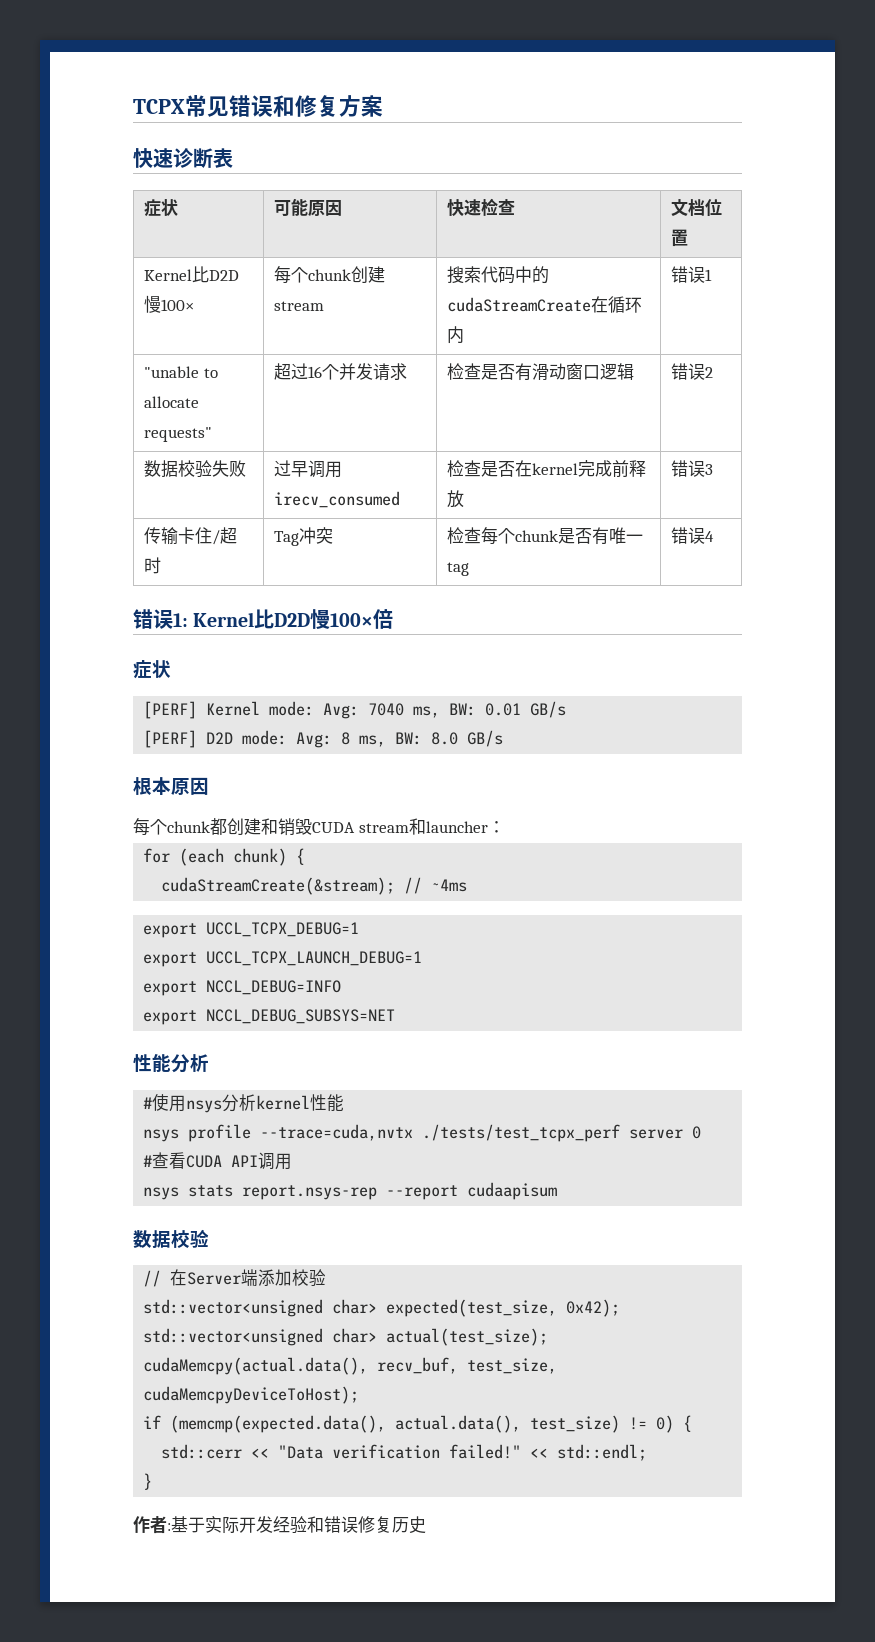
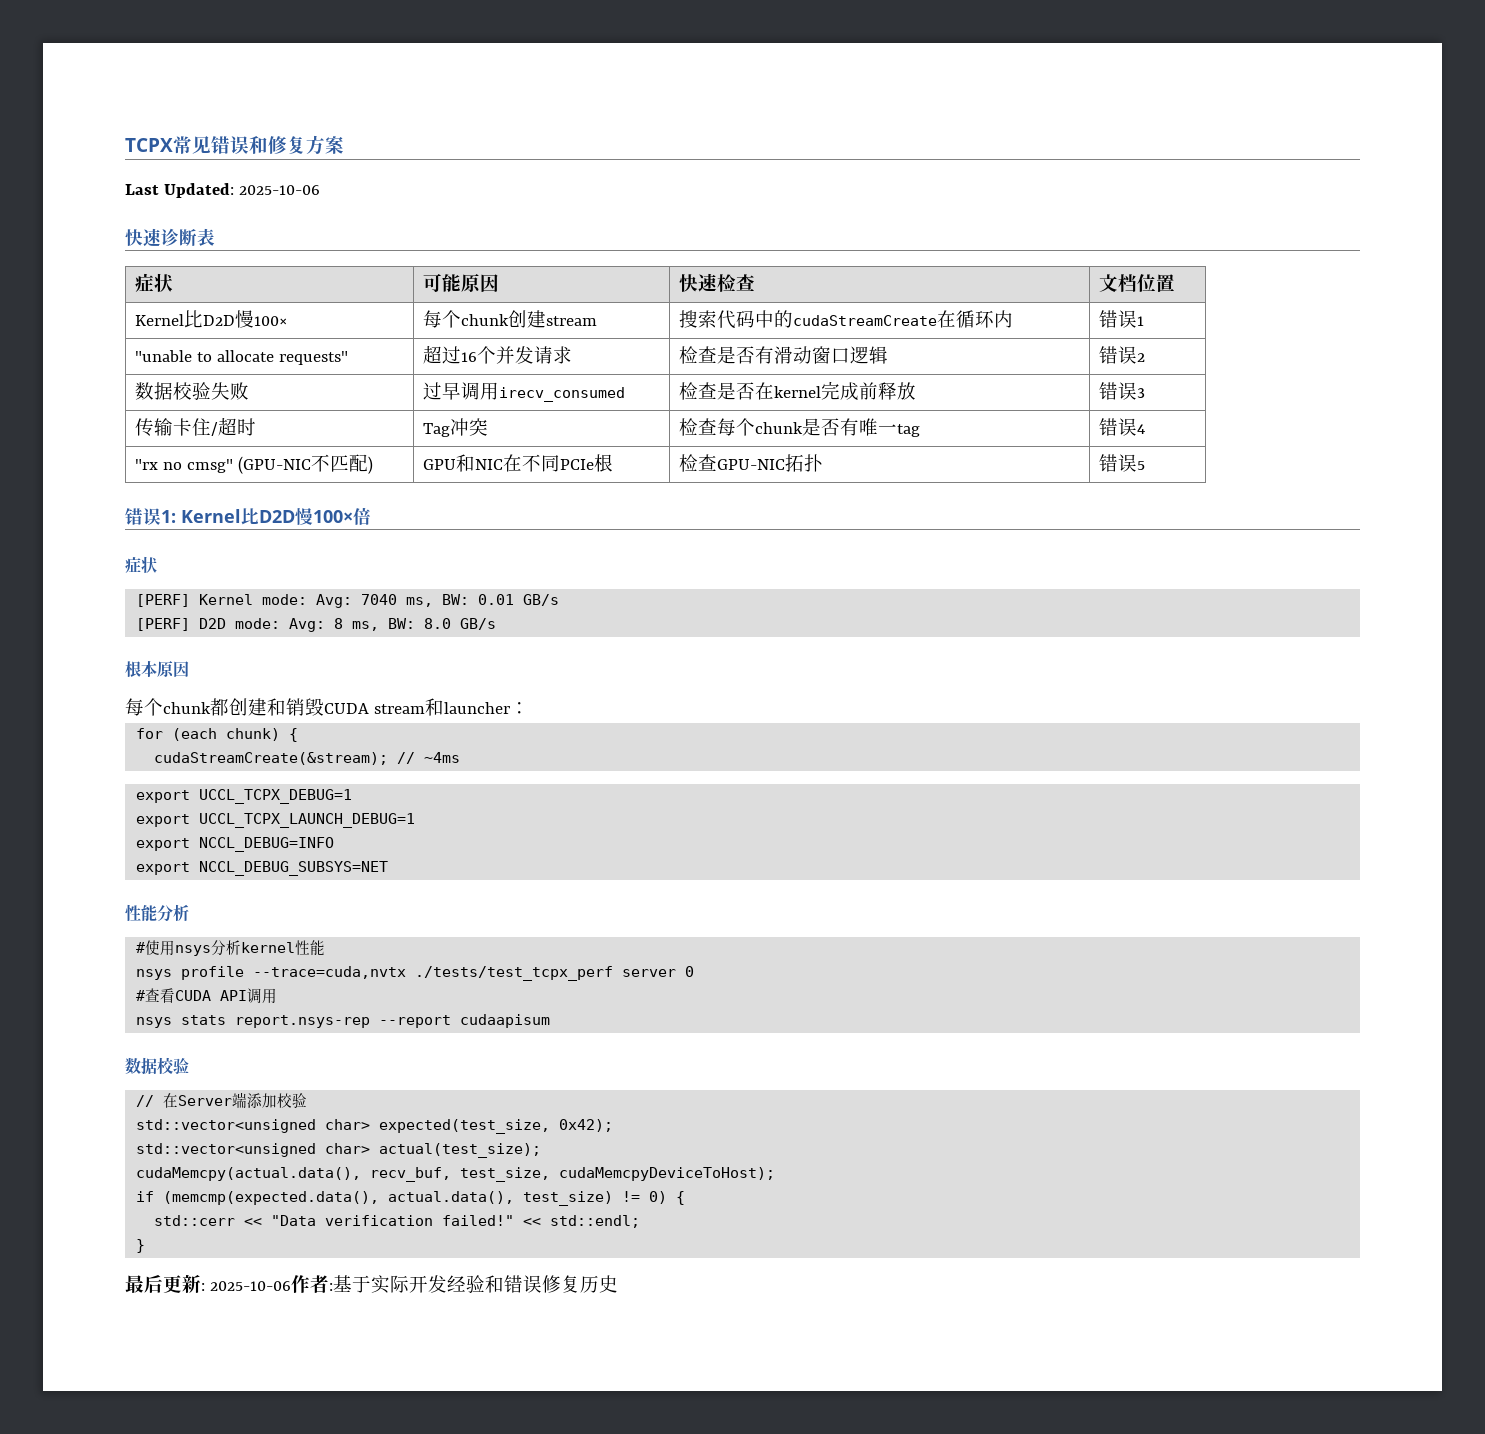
(383, 106) none -> [125,183,320,198] // Last Updated: 2025-10-06
(715, 536) none -> [134,454,373,474] [422,454,613,472] [678,454,823,472] [1098,454,1145,472] // "rx no cmsg" (GPU-NIC不匹配) | GPU和NIC在不同PCIe根 | 检查GPU-NIC拓扑 | 错误5
(153, 1481) none -> [125,1274,291,1293] 最后更新: 2025-10-06

